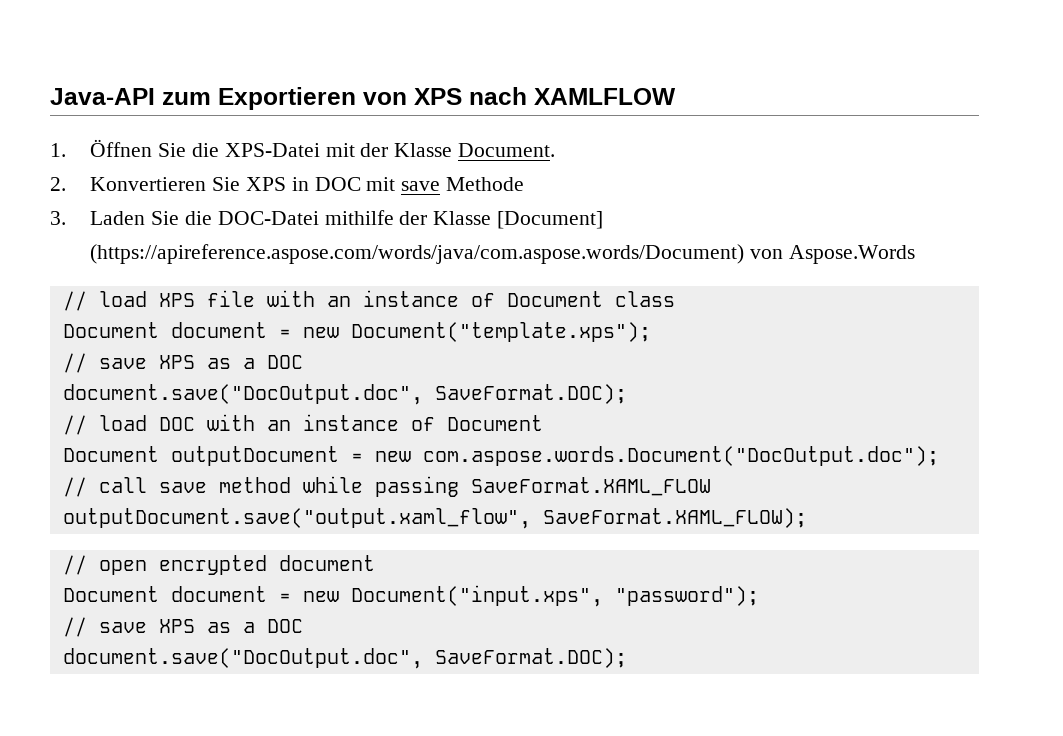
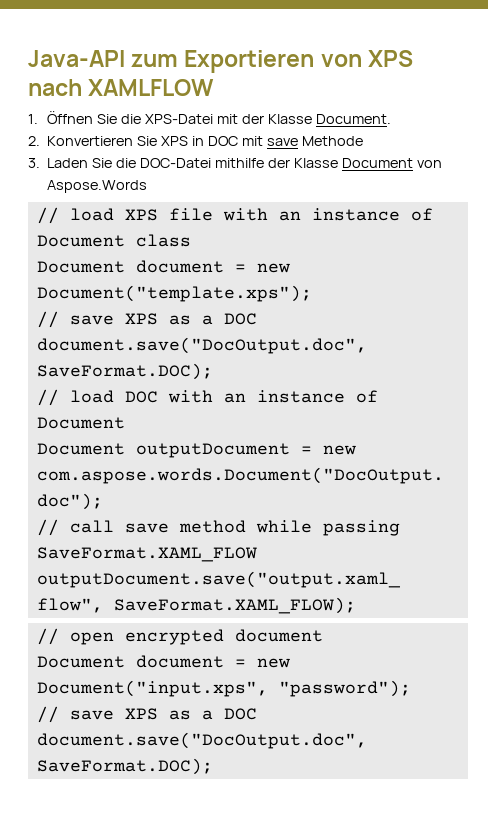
[496,211,603,229] [90,244,745,264] [Document] (https://apireference.aspose.com/words/java/com.aspose.words/Document) -> [341,158,413,168] Document

